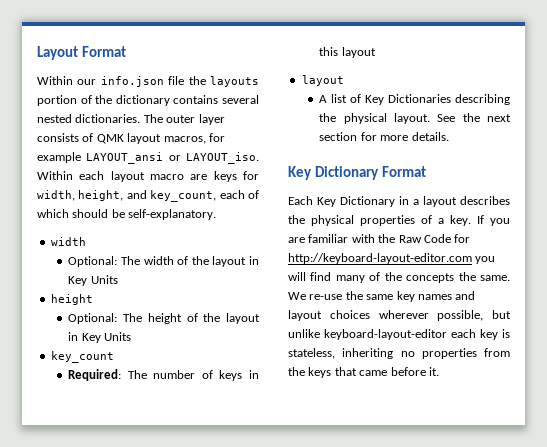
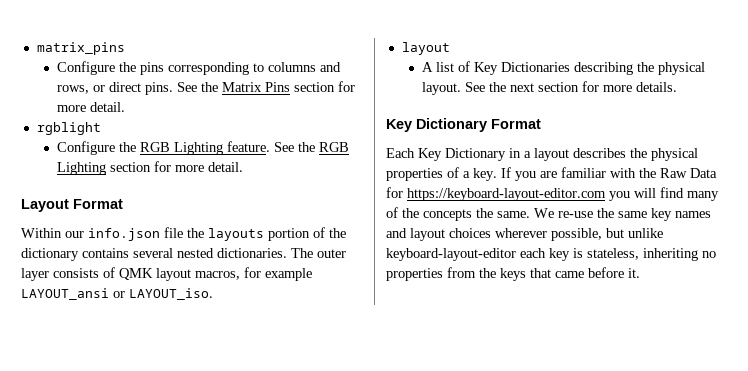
(37, 53) none -> [36,42,125,55] [56,61,341,75] [56,81,355,95] [56,102,125,112] [36,122,101,135] [56,141,349,155] [56,161,243,175] matrix_pins // Configure the pins corresponding to columns and rows, or direct pins. See the Matrix Pins section for more detail. // rgblight // Configure the RGB Lighting feature. See the RGB Lighting section for more detail. //
[37,171,259,182] [37,190,259,202] [37,209,217,220] [50,237,86,246] [68,256,259,267] [68,275,118,286] [50,294,93,305] [68,313,260,324] [68,332,132,343] [50,351,114,363] [68,369,259,381] [319,47,376,58] Within each layout macro are keys for width, height, and key_count, each of which should be self-explanatory. // width // Optional: The width of the layout in Key Units // height // Optional: The height of the layout in Key Units // key_count // Required: The number of keys in this layout -> (213, 294) none
[423,234,471,243] [288,253,472,264] Code for http://keyboard-layout-editor.com -> [690,168,717,178] [386,187,606,201] Data for https://keyboard-layout-editor.com

